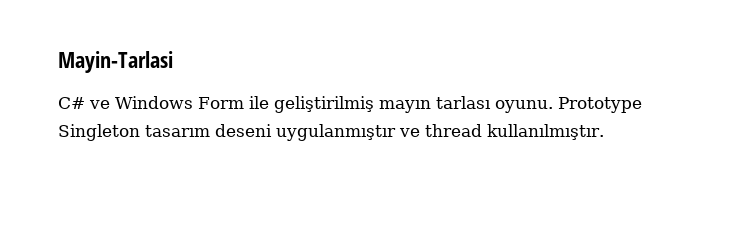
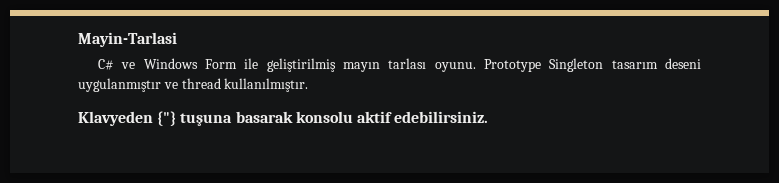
(604, 132) none -> [78,111,489,126] // Klavyeden {"} tuşuna basarak konsolu aktif edebilirsiniz.

